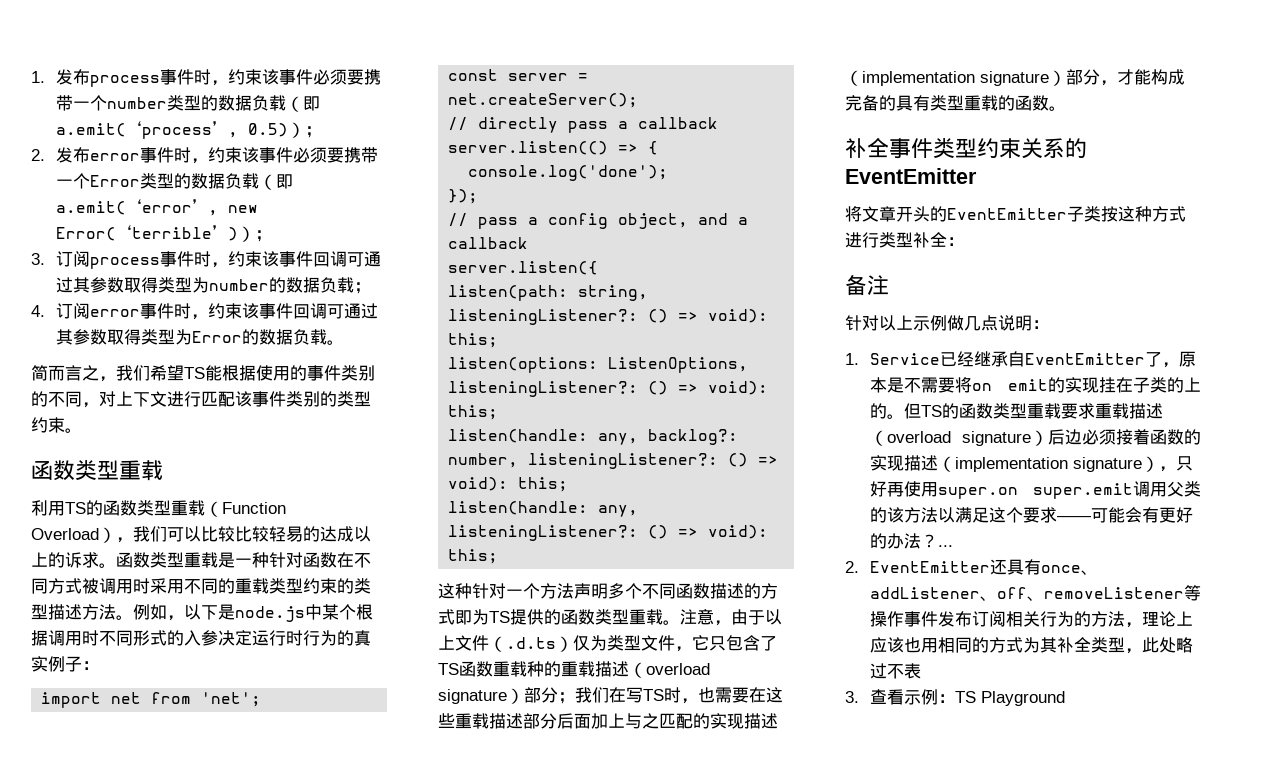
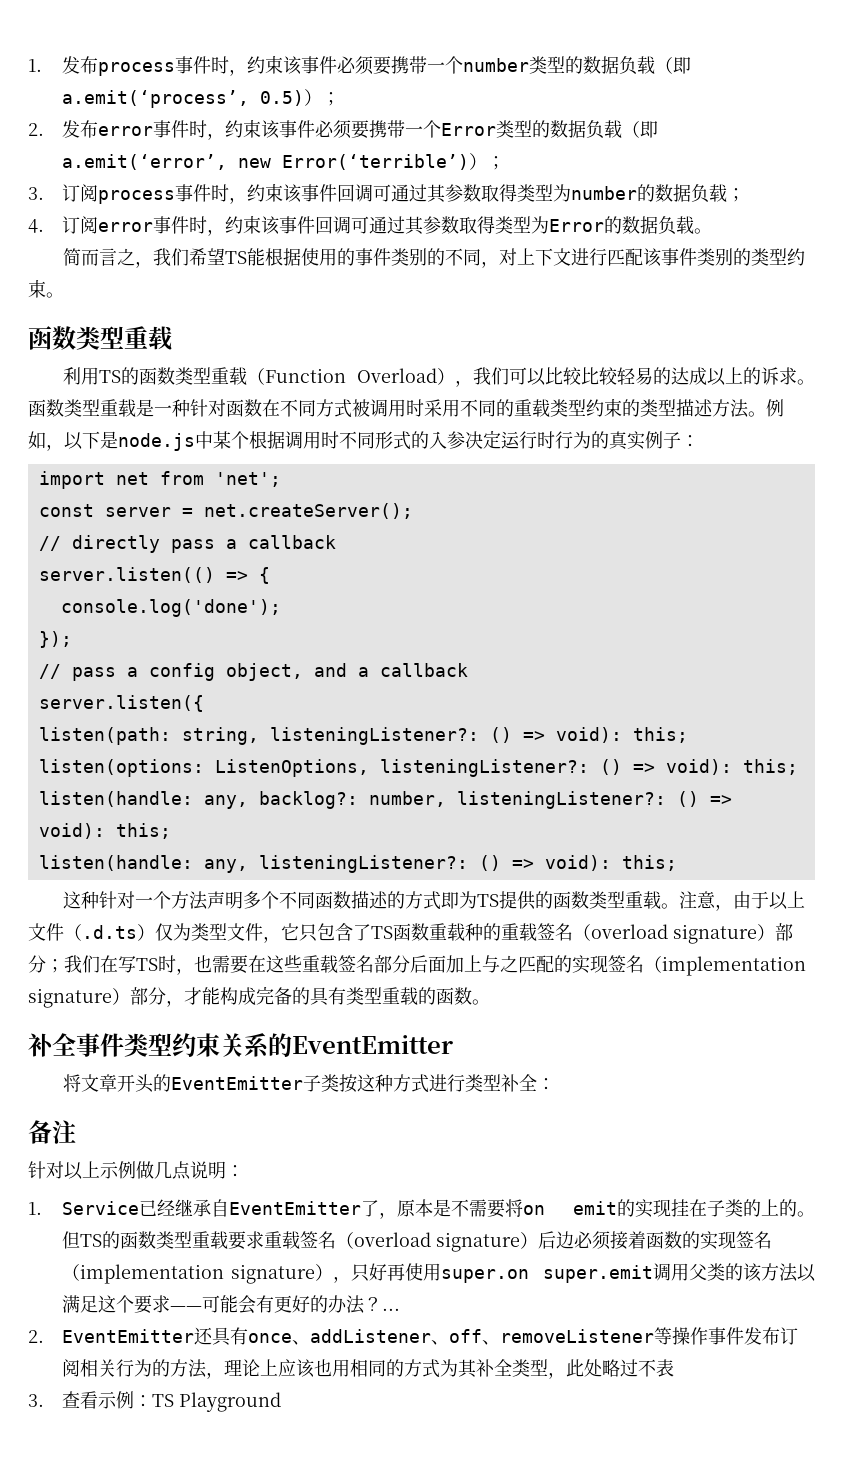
[595,661,629,677] 描述 -> [537,923,573,941] 签名
[489,713,523,729] 描述 -> [338,955,374,973] 签名
[744,713,778,729] 描述 -> [608,955,644,973] 签名
[1128,403,1163,419] 描述 -> [299,1231,336,1249] 签名
[903,455,938,471] 描述 -> [735,1231,772,1249] 签名

